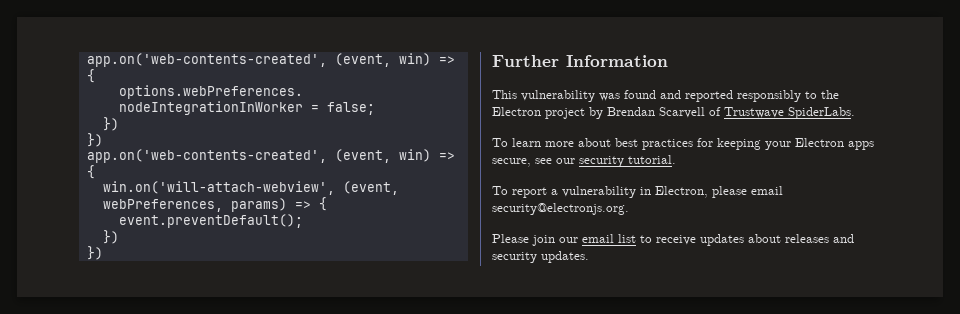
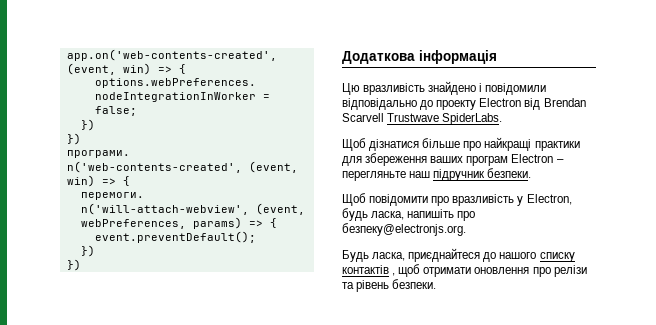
[86,149,455,163] [86,165,95,179] [102,181,335,195] app.on('web-contents-created', (event, win) => { // win.on('will-attach-webview', -> [66,150,130,158] [66,161,298,173] [66,175,130,187] [80,192,144,200] [80,203,249,215] програми. n('web-contents-created', (event, win) => { // перемоги. n('will-attach-webview',
[492,55,668,67] [492,90,839,102] [492,107,603,119] Further Information // This vulnerability was found and reported responsibly to the Electron project by -> [342,50,497,64] [342,81,547,95] [342,98,541,110] Додаткова інформація // Цю вразливість знайдено і повідомили відповідально до проекту Electron від
[709,107,721,116] of -> (384, 117) none
[492,138,874,150] [492,155,676,167] [492,186,783,198] [492,203,629,215] [492,234,854,246] [492,251,589,263] To learn more about best practices for keeping your Electron apps secure, see our security tutorial. // To report a vulnerability in Electron, please email security@electronjs.org. // Please join our email list to receive updates about releases and security updates. -> [342,137,580,151] [342,153,564,166] [342,168,532,181] [342,193,572,206] [342,208,476,221] [342,223,466,236] [342,248,575,262] [342,264,587,277] [342,279,437,292] Щоб дізнатися більше про найкращі практики для збереження ваших програм Electron – перегляньте наш підручник безпеки. // Щоб повідомити про вразливість у Electron, будь ласка, напишіть про безпеку@electronjs.org. // Будь ласка, приєднайтеся до нашого списку контактів , щоб отримати оновлення про релізи та рівень безпеки.

